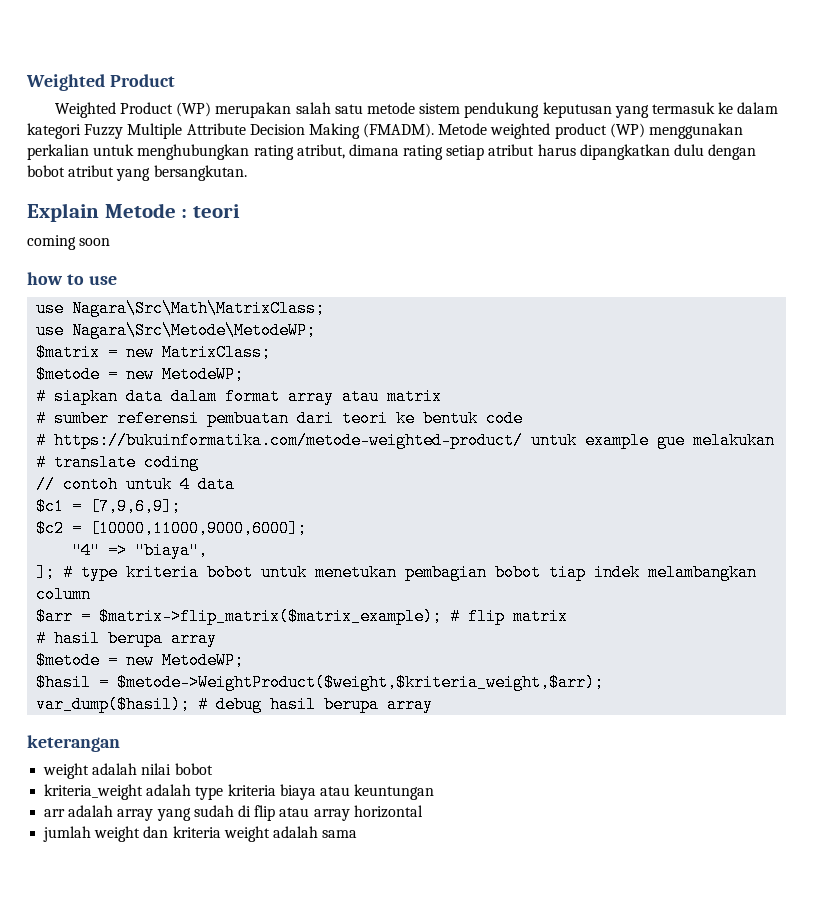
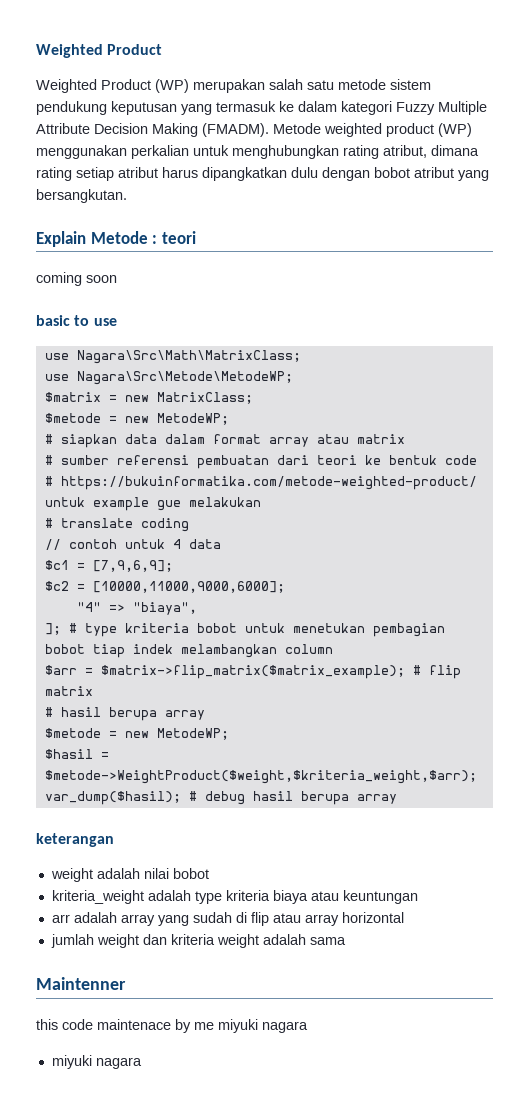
[27,272,63,285] how -> [36,315,70,326] basic
(358, 834) none -> [36,977,126,990] [36,1019,308,1033] [51,1055,142,1069] // Maintenner // this code maintenace by me miyuki nagara // miyuki nagara

